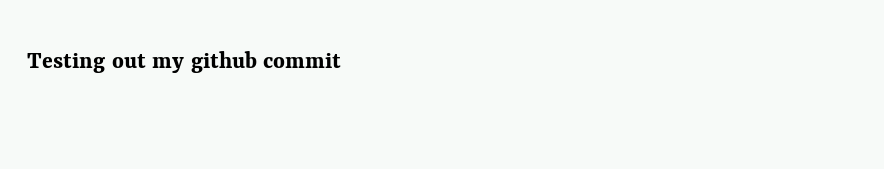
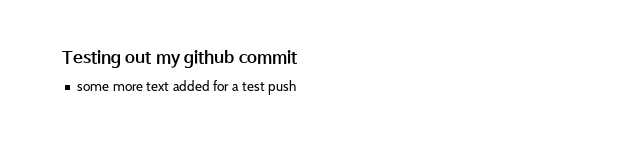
(342, 60) none -> [76,80,297,95] // some more text added for a test push

